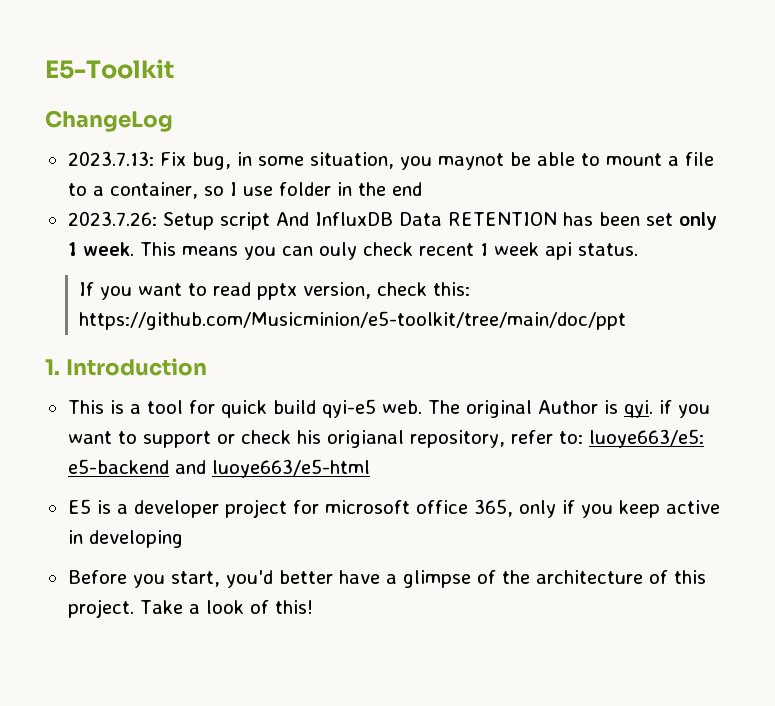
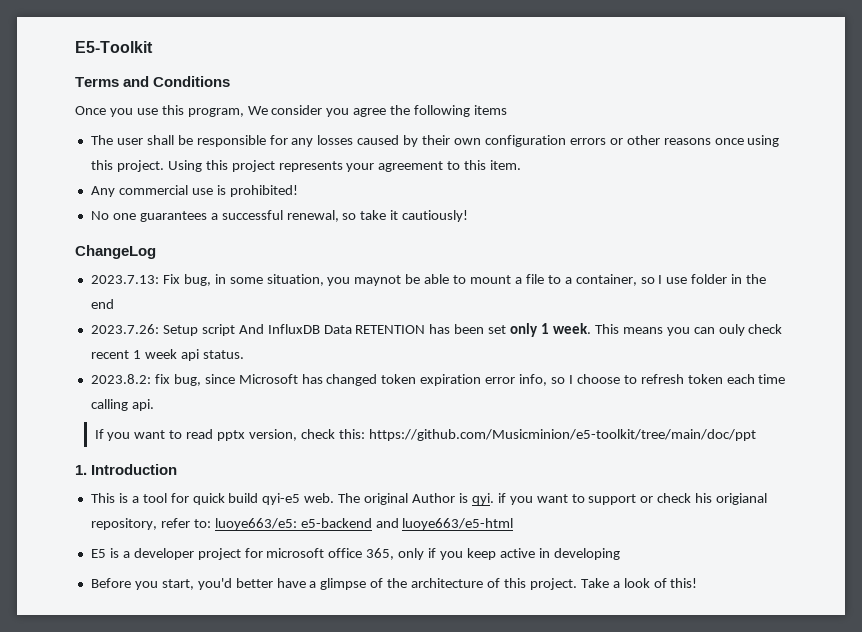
(174, 69) none -> [75,76,231,87] [75,105,508,117] [90,135,780,147] [90,160,522,172] [90,185,298,197] [90,210,469,222] // Terms and Conditions // Once you use this program, We consider you agree the following items // The user shall be responsible for any losses caused by their own configuration errors or other reasons once using this project. Using this project represents your agreement to this item. // Any commercial use is prohibited! // No one guarantees a successful renewal, so take it cautiously!
(638, 249) none -> [90,374,786,386] [90,399,154,411] // 2023.8.2: fix bug, since Microsoft has changed token expiration error info, so I choose to refresh token each time calling api.

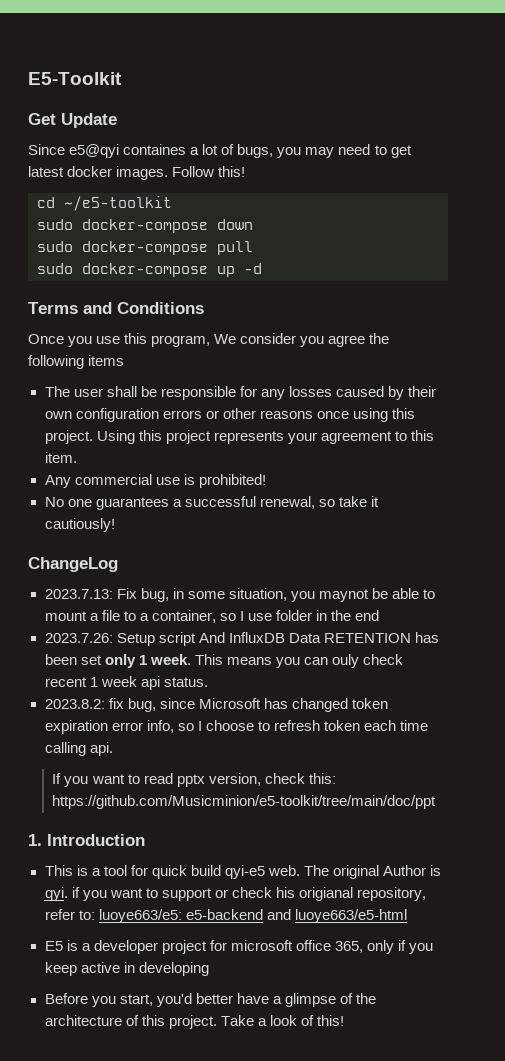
(153, 47) none -> [28,113,117,128] [28,144,412,158] [28,166,246,180] [37,196,172,211] [37,219,253,233] [37,241,253,255] [37,263,262,277] // Get Update // Since e5@qyi containes a lot of bugs, you may need to get latest docker images. Follow this! // cd ~/e5-toolkit // sudo docker-compose down // sudo docker-compose pull // sudo docker-compose up -d

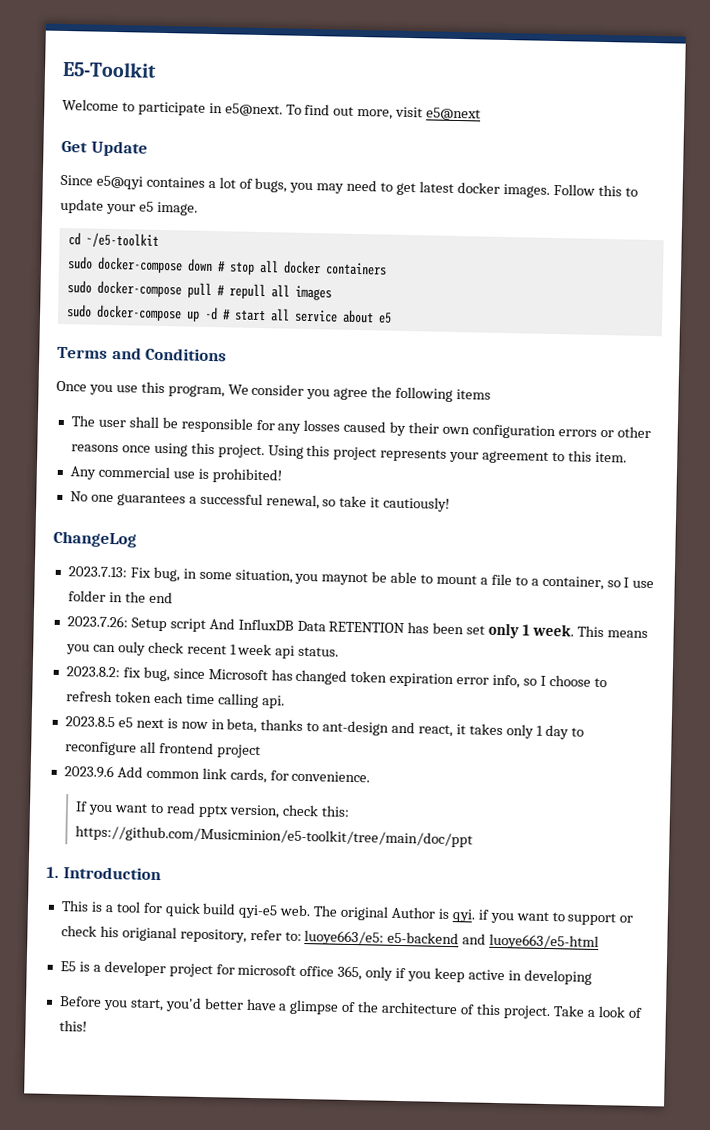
(122, 78) none -> [62,98,482,121] // Welcome to participate in e5@next. To find out more, visit e5@next
[218,166,246,177] this! -> [597,184,638,197] [60,198,198,216] this to update your e5 image.
(253, 224) none -> [216,259,387,276] # stop all docker containers
(253, 248) none -> [216,283,332,301] # repull all images
(262, 268) none -> [221,308,392,324] # start all service about e5
(113, 749) none -> [64,716,584,740] [64,741,261,759] [63,765,371,784] // 2023.8.5 e5 next is now in beta, thanks to ant-design and react, it takes only 1 day to reconfigure all frontend project // 2023.9.6 Add common link cards, for convenience.

